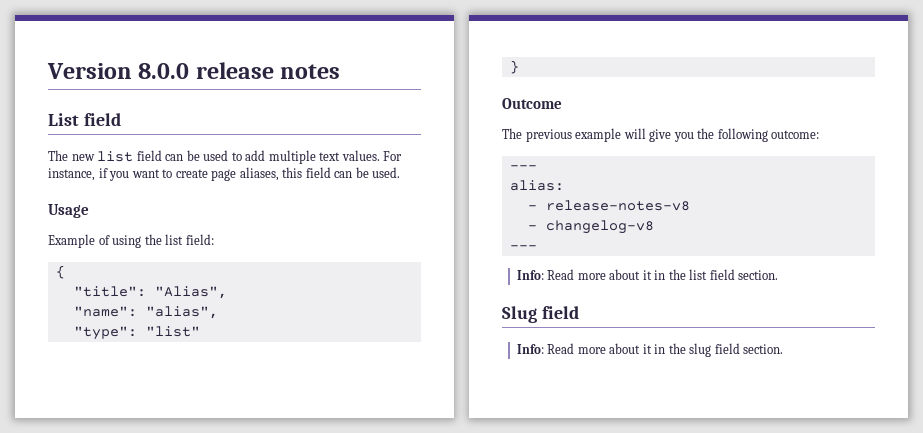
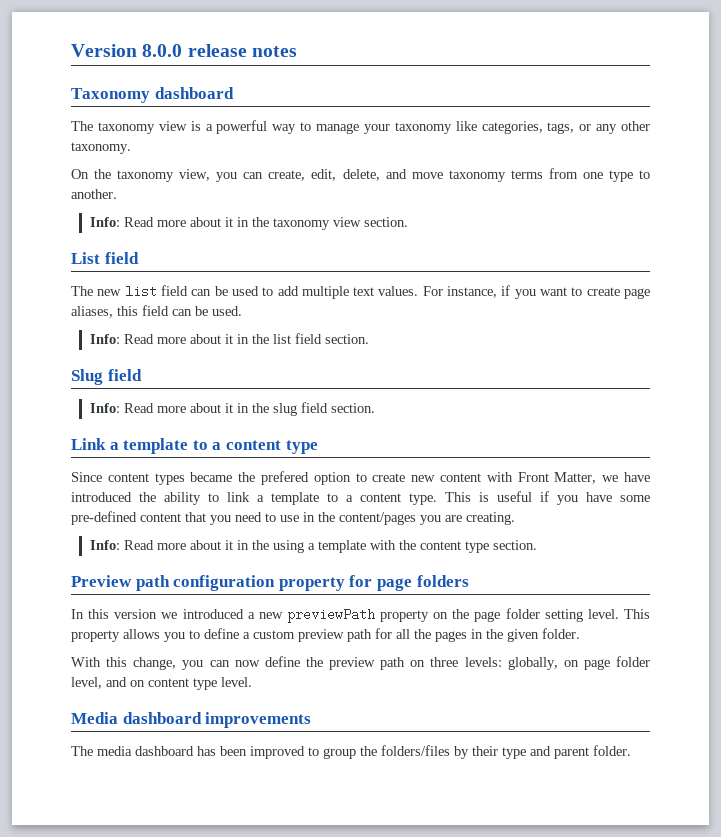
(341, 71) none -> [71,87,234,103] [71,120,650,134] [71,142,131,154] [71,168,650,182] [71,189,117,199] [89,217,408,230] // Taxonomy dashboard // The taxonomy view is a powerful way to manage your taxonomy like categories, tags, or any other taxonomy. // On the taxonomy view, you can create, edit, delete, and move taxonomy terms from one type to another. // Info: Read more about it in the taxonomy view section.
[48,204,89,218] [48,234,214,248] [55,265,65,279] [73,286,227,299] [73,306,218,319] [73,326,200,340] [509,60,519,74] [502,98,562,109] [502,128,820,142] [509,165,537,170] [509,180,564,191] [527,200,690,211] [527,220,654,234] [509,245,537,250] // Usage // Example of using the list field: // { // "title": "Alias", // "name": "alias", // "type": "list" // } // Outcome // The previous example will give you the following outcome: // --- // alias: // - release-notes-v8 // - changelog-v8 // --- -> (242, 311) none
(784, 349) none -> [71,438,318,454] [71,471,650,485] [71,491,650,505] [71,511,515,525] [89,540,537,553] [71,575,469,591] [71,608,650,623] [71,628,580,642] [71,656,650,670] [71,677,252,690] [71,712,312,728] [71,745,631,759] // Link a template to a content type // Since content types became the prefered option to create new content with Front Matter, we have introduced the ability to link a template to a content type. This is useful if you have some pre-defined content that you need to use in the content/pages you are creating. // Info: Read more about it in the using a template with the content type section. // Preview path configuration property for page folders // In this version we introduced a new previewPath property on the page folder setting level. This property allows you to define a custom preview path for all the pages in the given folder. // With this change, you can now define the preview path on three levels: globally, on page folder level, and on content type level. // Media dashboard improvements // The media dashboard has been improved to group the folders/files by their type and parent folder.

